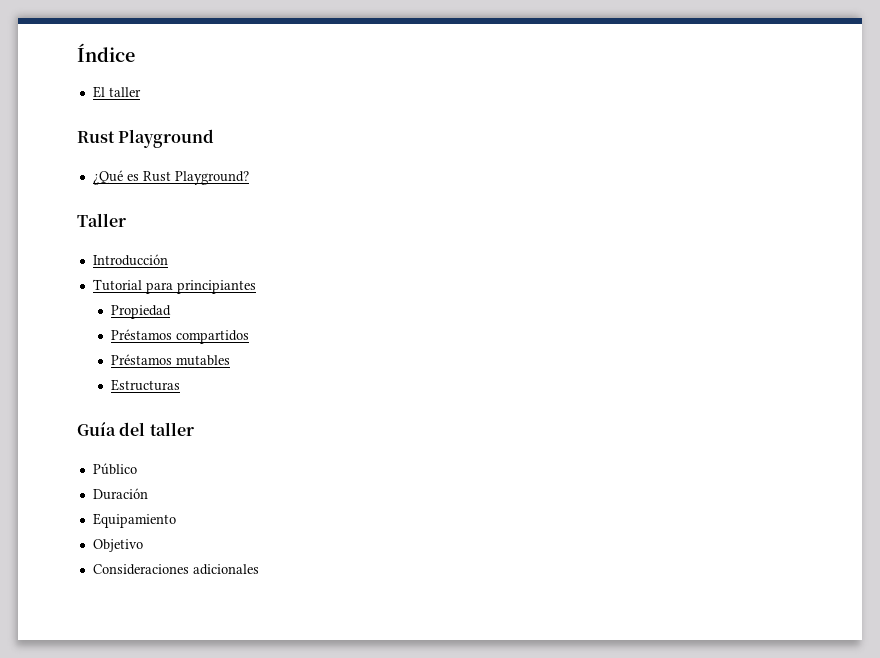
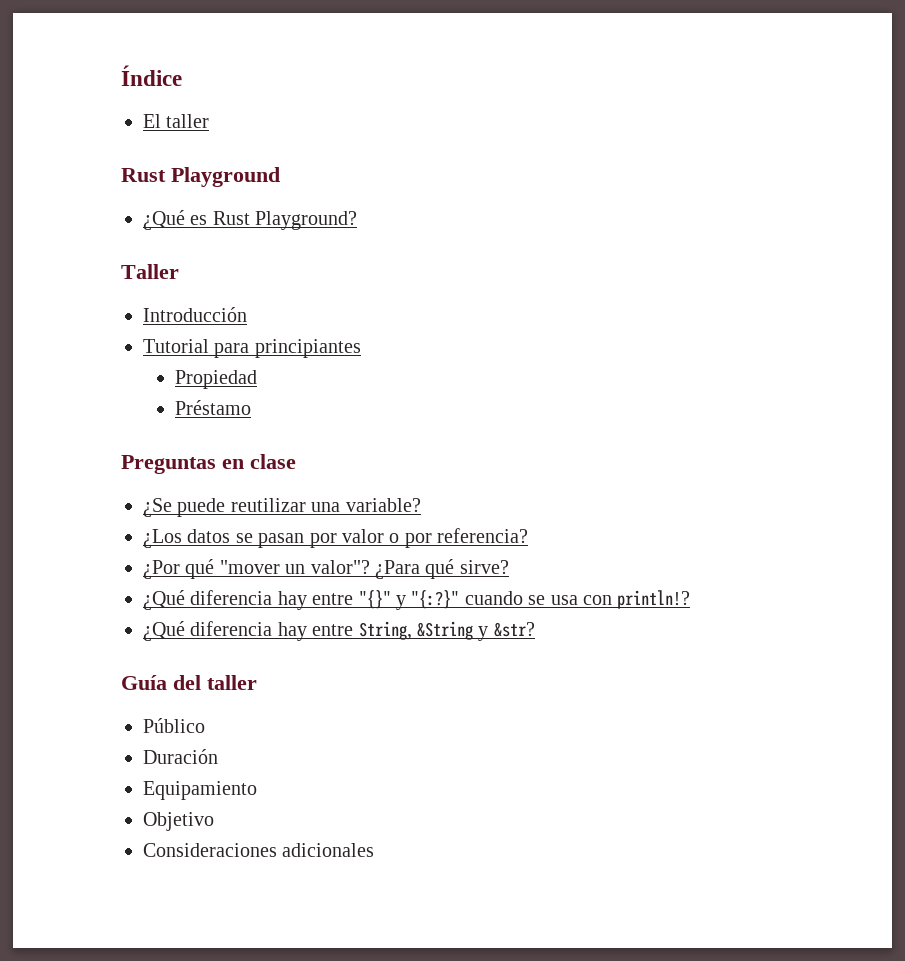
[111,329,250,344] [111,354,231,366] [111,379,181,391] Préstamos compartidos // Préstamos mutables // Estructuras -> [174,400,251,415] [121,454,296,474] [143,498,421,517] [143,528,529,548] [143,559,509,579] [143,590,691,610] [143,621,535,641] Préstamo // Preguntas en clase // ¿Se puede reutilizar una variable? // ¿Los datos se pasan por valor o por referencia? // ¿Por qué "mover un valor"? ¿Para qué sirve? // ¿Qué diferencia hay entre "{}" y "{:?}" cuando se usa con println!? // ¿Qué diferencia hay entre String, &String y &str?

